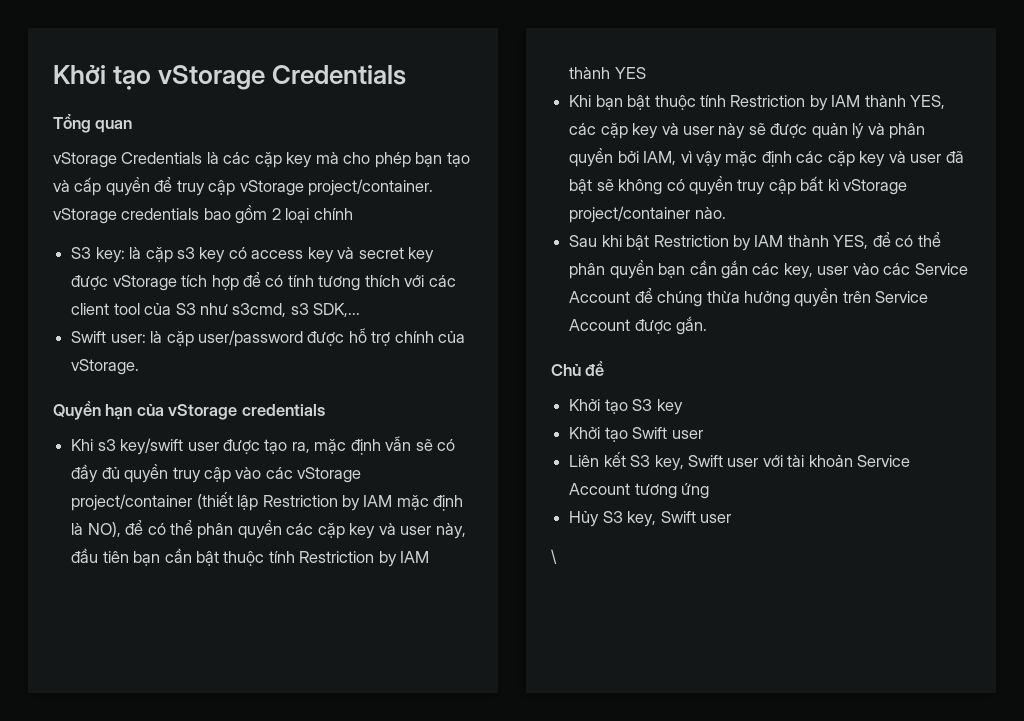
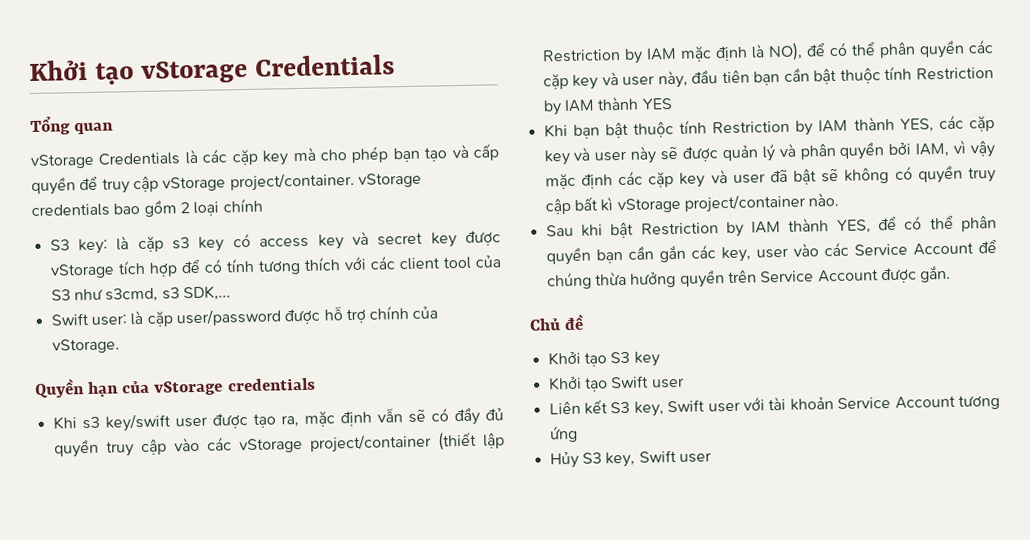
[551,549,557,564] // \ -> (712, 457) none

